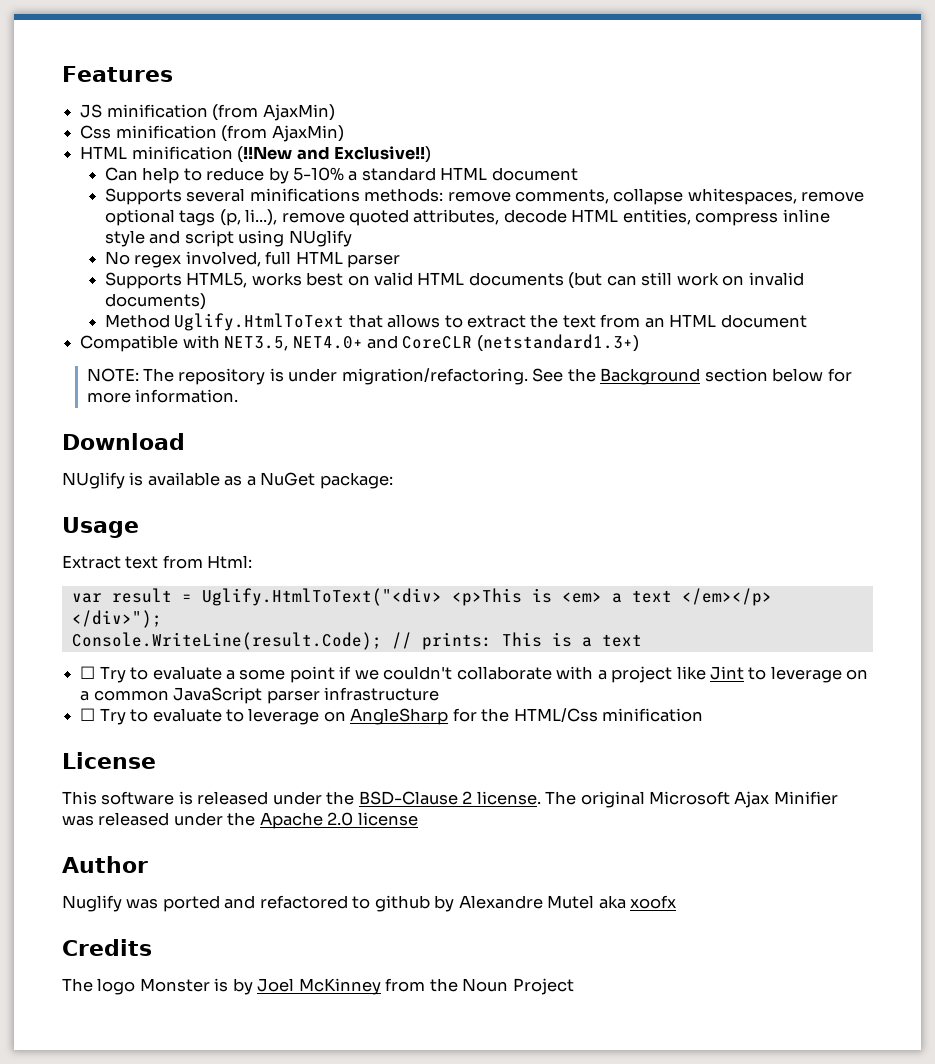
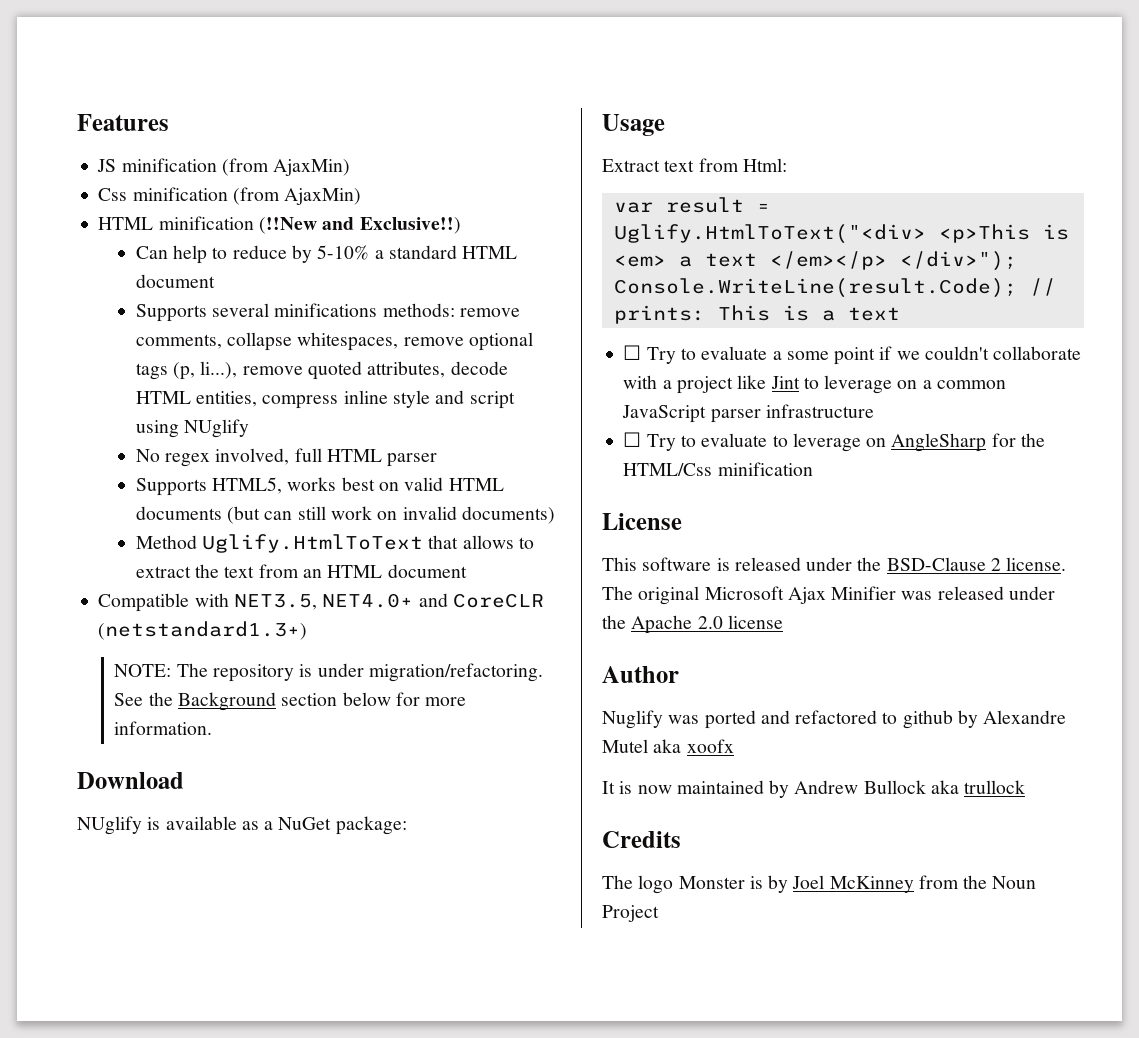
(677, 902) none -> [602,780,1026,798] // It is now maintained by Andrew Bullock aka trullock

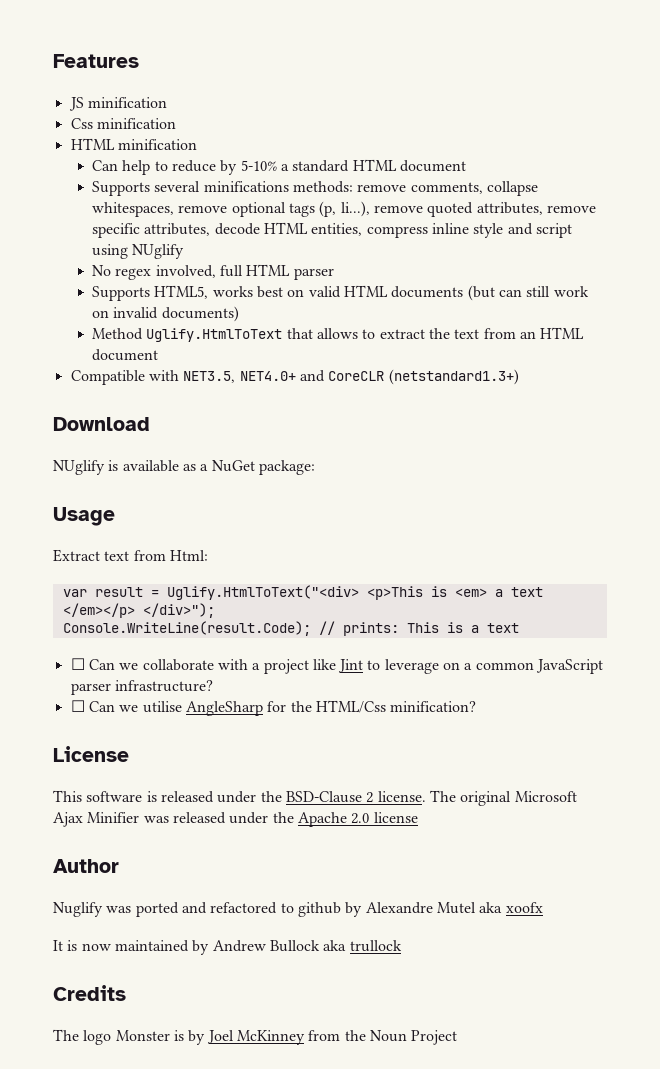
[221,158,351,176] (from AjaxMin) -> (167, 102) none
[232,187,362,205] (from AjaxMin) -> (176, 123) none
[258,217,461,234] (!!New and Exclusive!!) -> (197, 144) none
(446, 369) none -> [546,205,596,213] [92,223,211,238] remove specific attributes,
[114,663,543,682] [114,692,467,711] [114,721,213,735] // NOTE: The repository is under migration/refactoring. See the Background section below for more information. -> (519, 377) none
[646,346,989,365] Try to evaluate a some point if we couldn't -> [88,659,139,670] Can we
[765,404,874,418] [623,432,887,452] infrastructure // ☐ Try to evaluate to leverage on -> [114,680,213,692] [70,700,182,713] infrastructure? // ☐ Can we utilise
[717,462,813,476] minification -> [390,701,477,712] minification?

